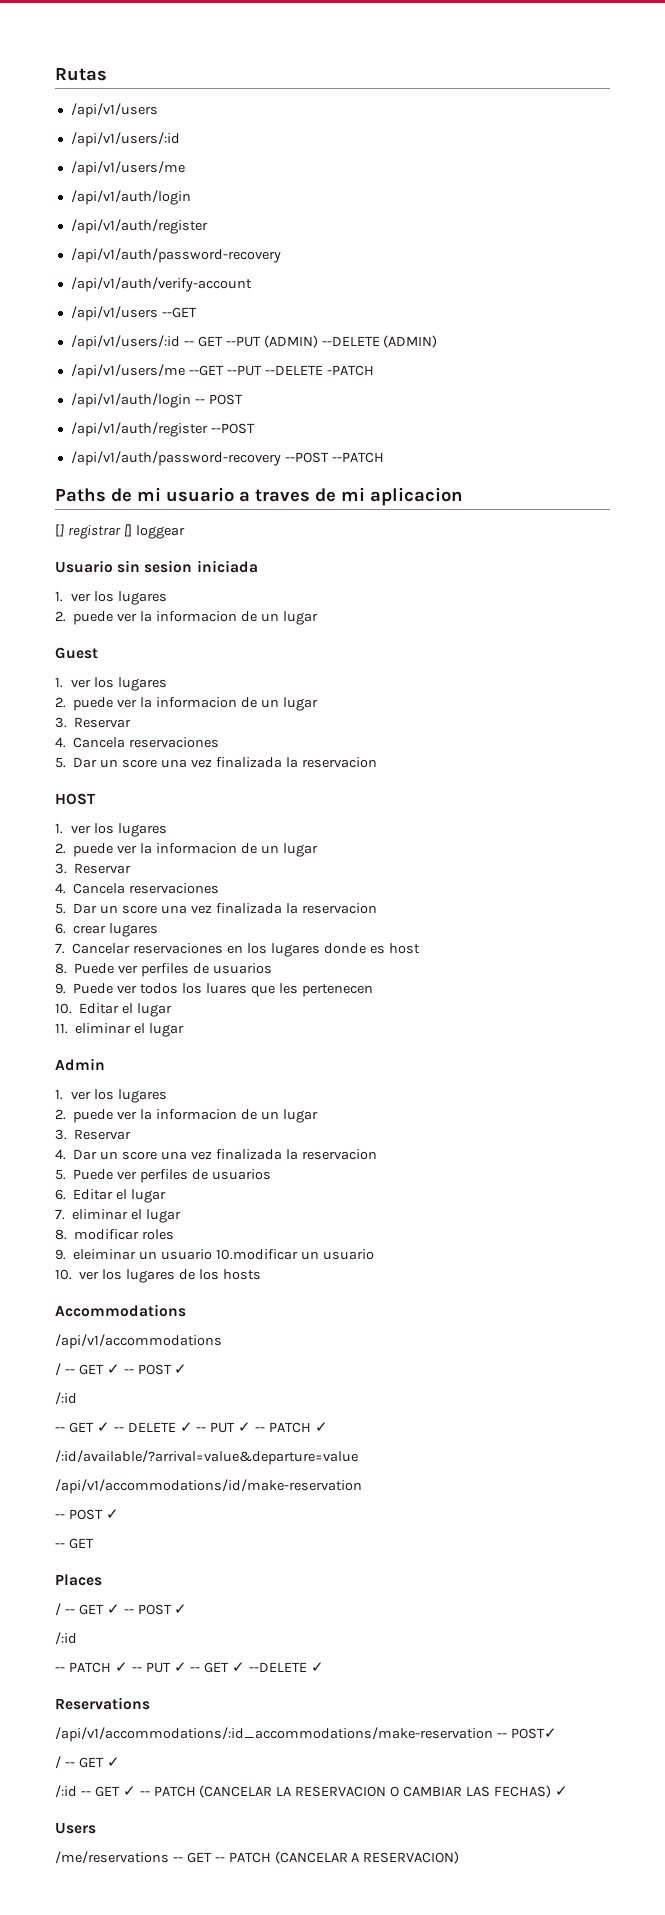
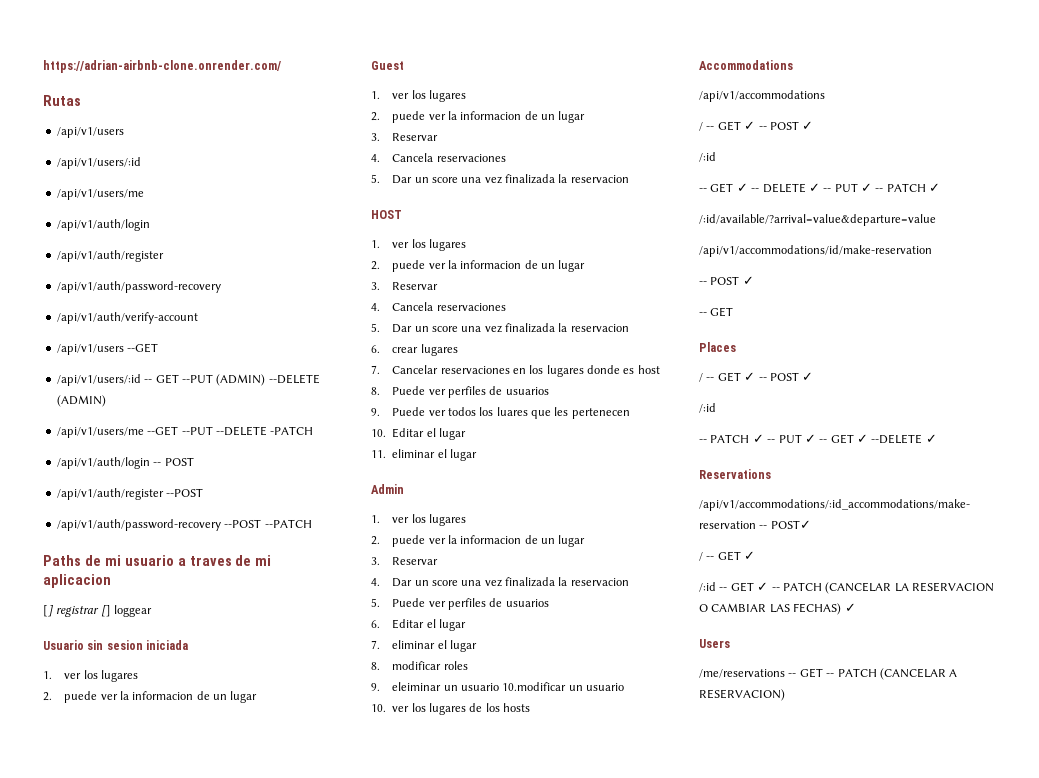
(55, 74) none -> [43,60,281,73] https://adrian-airbnb-clone.onrender.com/ //

